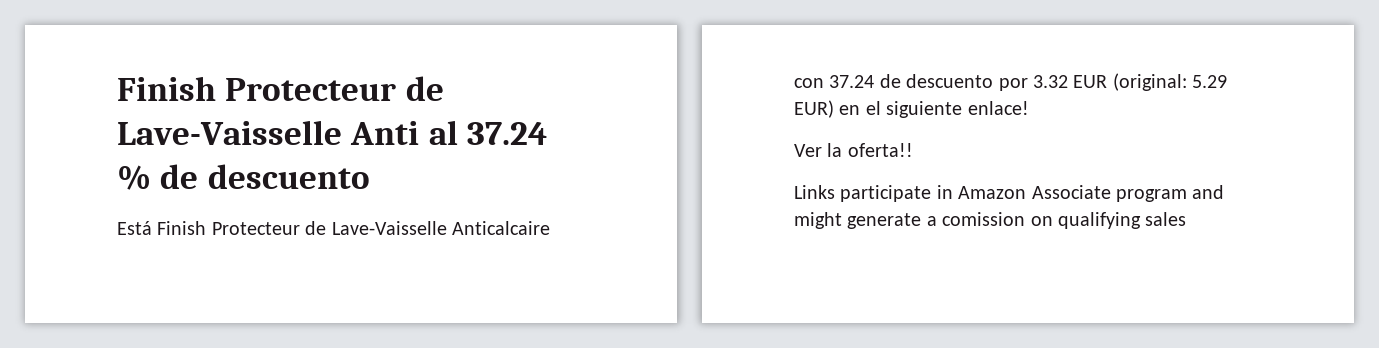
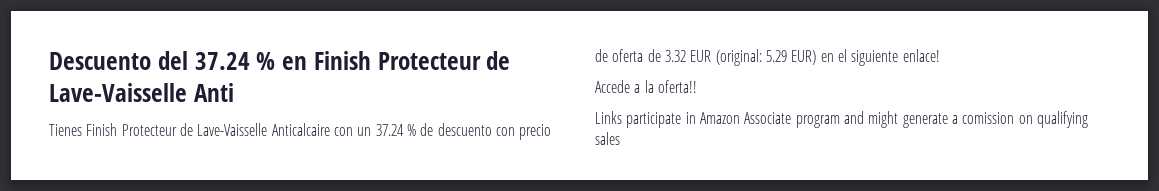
(117, 88) none -> [49,51,307,70] Descuento del 37.24 % en
[428,120,547,145] [117,164,370,190] [117,221,152,235] al 37.24 % de descuento // Está -> [49,124,82,136] // Tienes
[829,74,1028,91] 37.24 de descuento por -> [357,123,552,140] [595,49,661,62] un 37.24 % de descuento con precio de oferta de
[794,144,822,157] Ver -> [595,80,641,93] Accede a

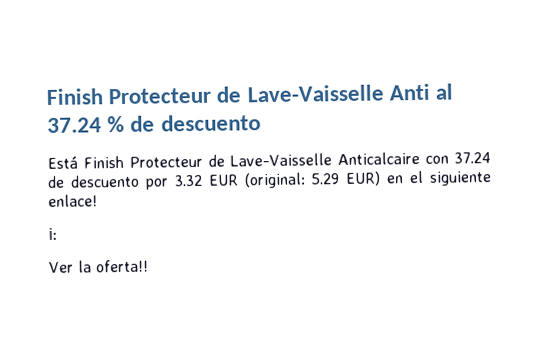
[49,51,307,70] Descuento del 37.24 % en -> (46, 96) none
[49,124,82,136] // Tienes -> [435,83,454,100] [47,114,261,133] [47,156,78,169] al 37.24 % de descuento // Está
[357,123,552,140] [595,49,661,62] un 37.24 % de descuento con precio de oferta de -> [453,152,491,164] [47,174,169,190] 37.24 de descuento por
[595,80,641,93] Accede a -> [48,227,57,240] [49,261,74,273] ℹ: // Ver
[595,111,1088,128] [595,132,620,145] // Links participate in Amazon Associate program and might generate a comission on qualifying sales -> (149, 266) none

